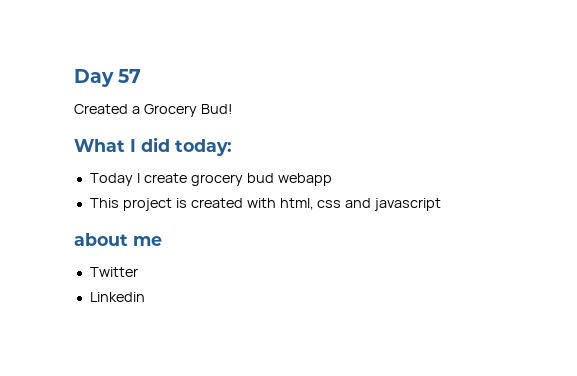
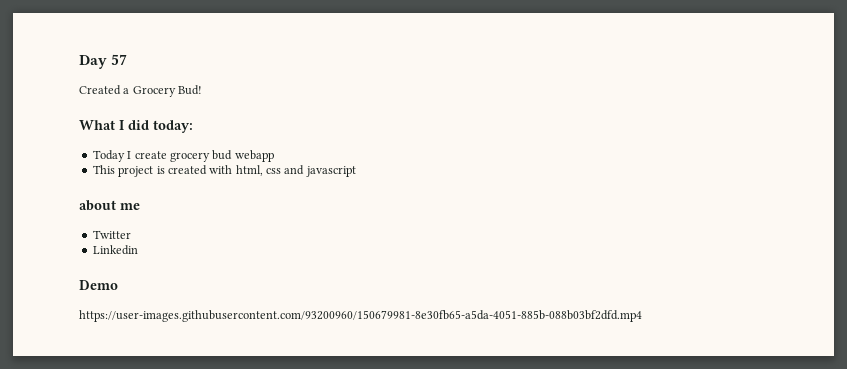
(145, 297) none -> [79,280,118,290] [79,310,642,322] // Demo // https://user-images.githubusercontent.com/93200960/150679981-8e30fb65-a5da-4051-885b-088b03bf2dfd.mp4

